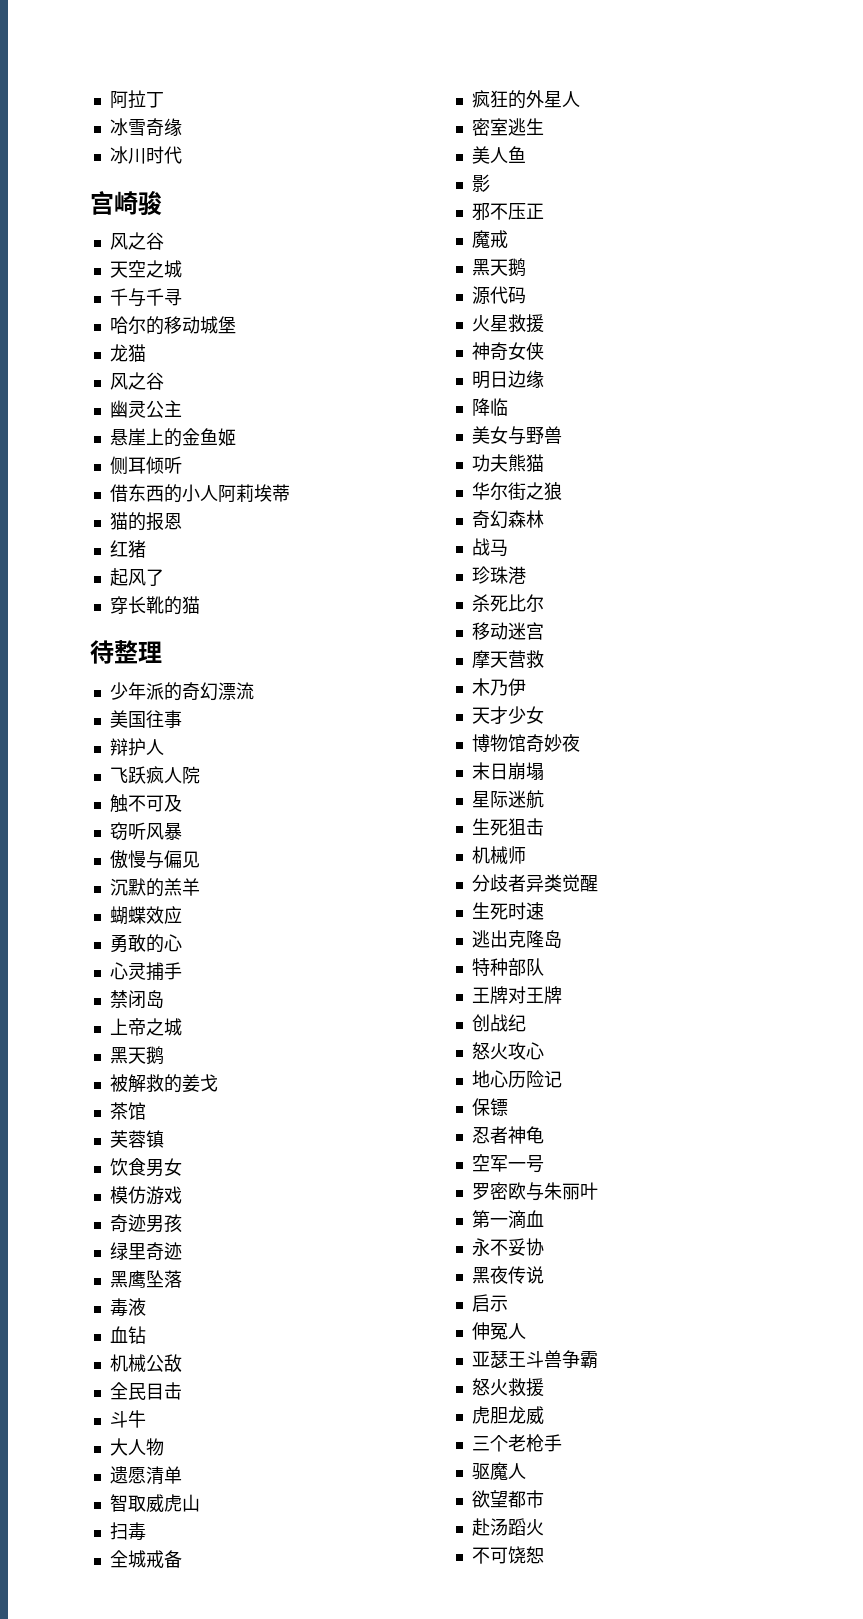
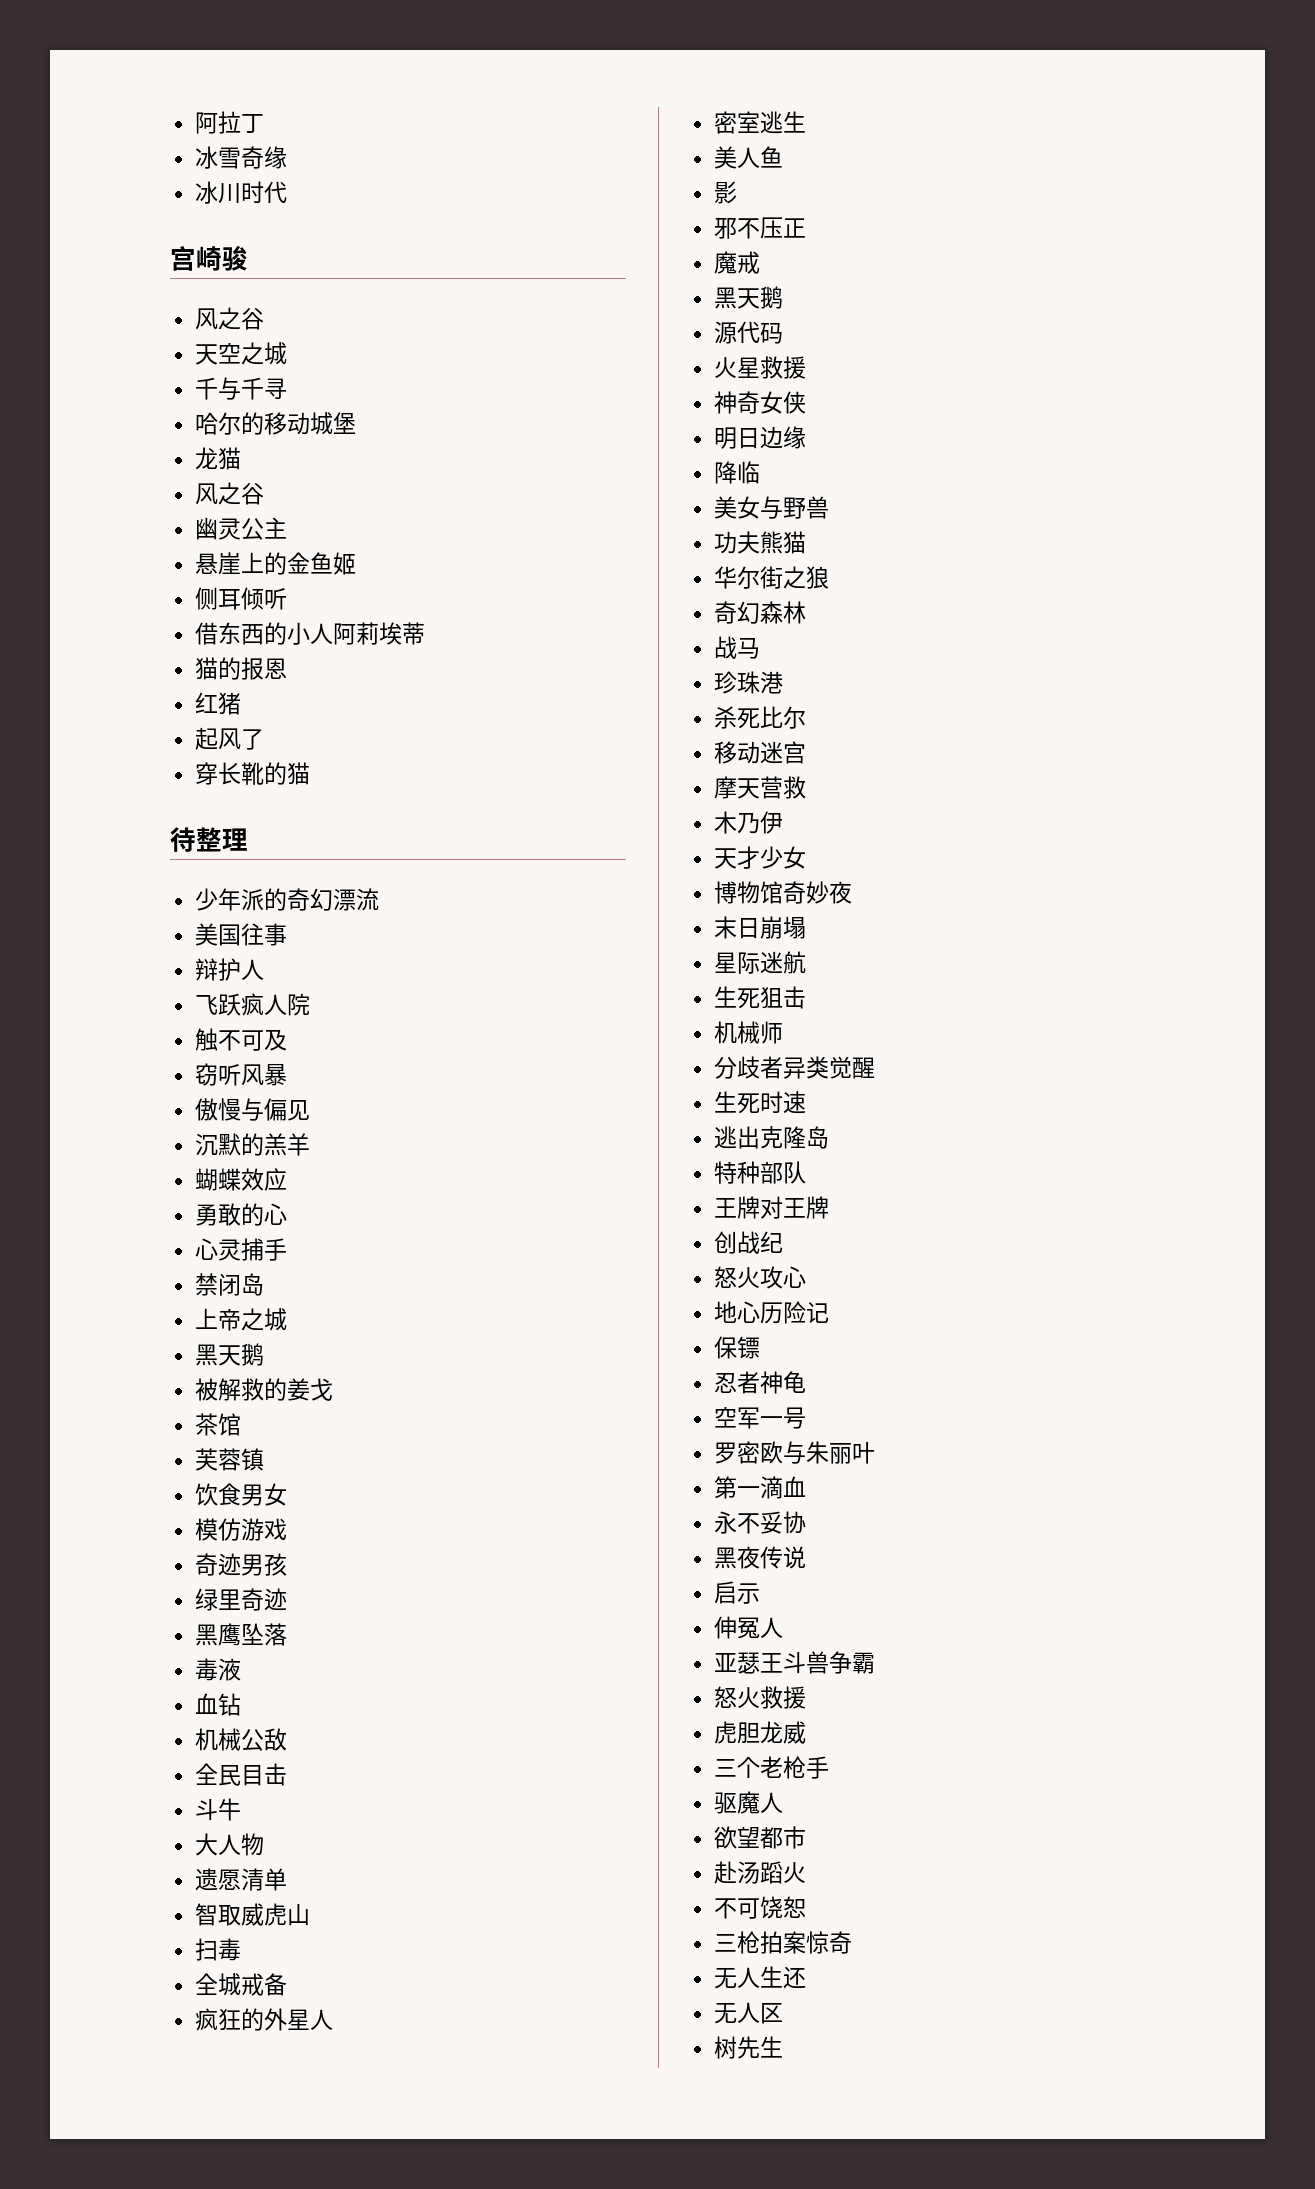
(544, 1555) none -> [714,1931,853,1954] [714,1966,807,1989] [714,2002,784,2024] [714,2036,784,2059] // 三枪拍案惊奇 // 无人生还 // 无人区 // 树先生

